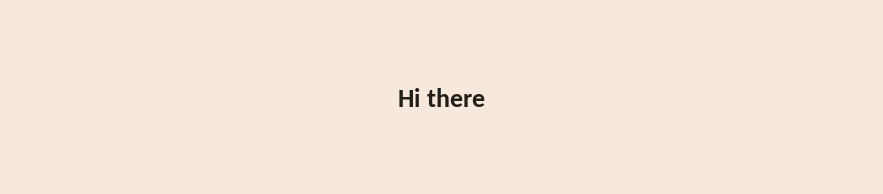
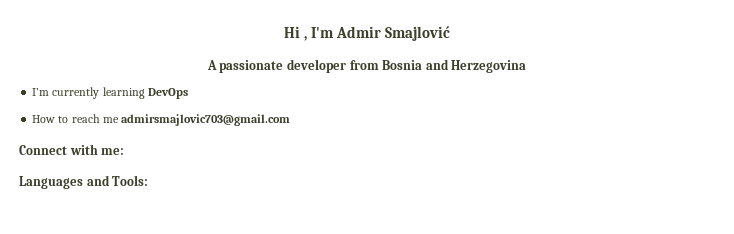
[427,88,486,107] there -> [303,26,451,41] [206,59,527,73] [32,87,188,99] [32,114,291,126] [19,144,125,155] [19,175,149,189] , I'm Admir Smajlović // A passionate developer from Bosnia and Herzegovina // I’m currently learning DevOps // How to reach me admirsmajlovic703@gmail.com // Connect with me: // Languages and Tools:

